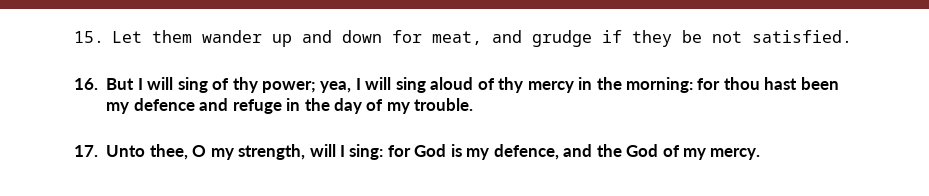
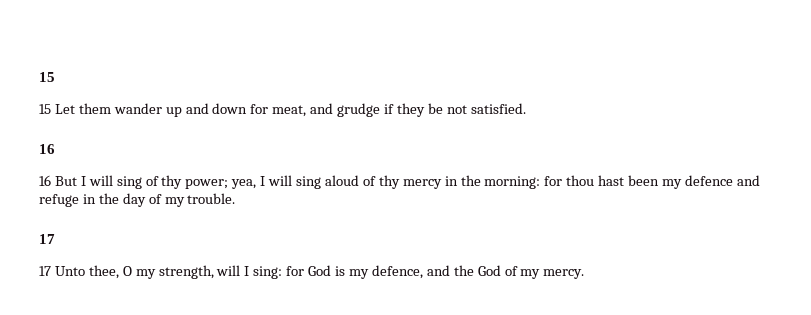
[74,31,104,43] 15. -> [39,72,55,82] [39,104,51,114] 15 // 15
[74,78,98,90] 16. -> [39,144,55,154] [39,175,51,186] 16 // 16
[74,145,98,157] 17. -> [39,234,55,244] [39,266,51,276] 17 // 17

